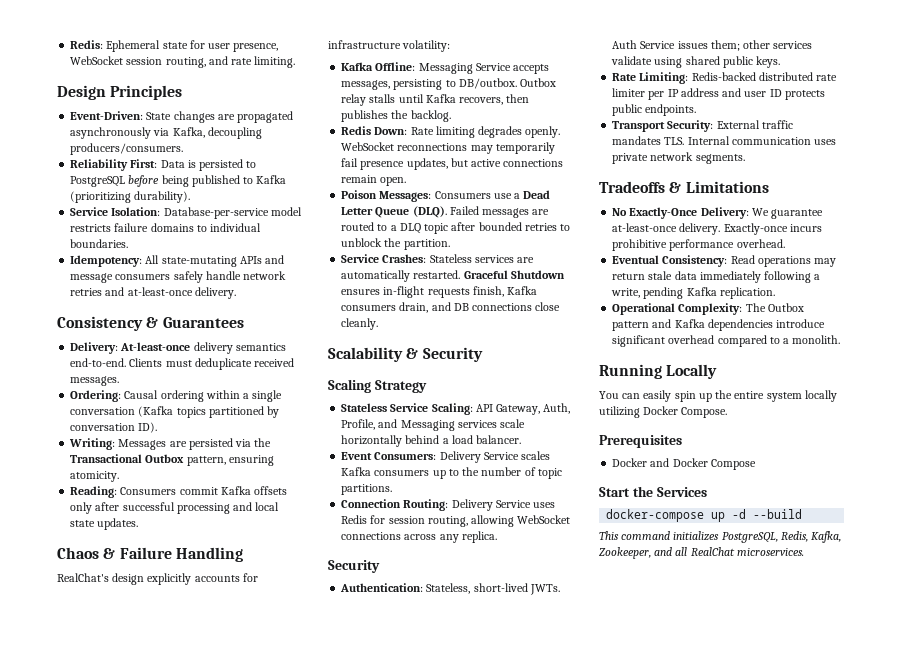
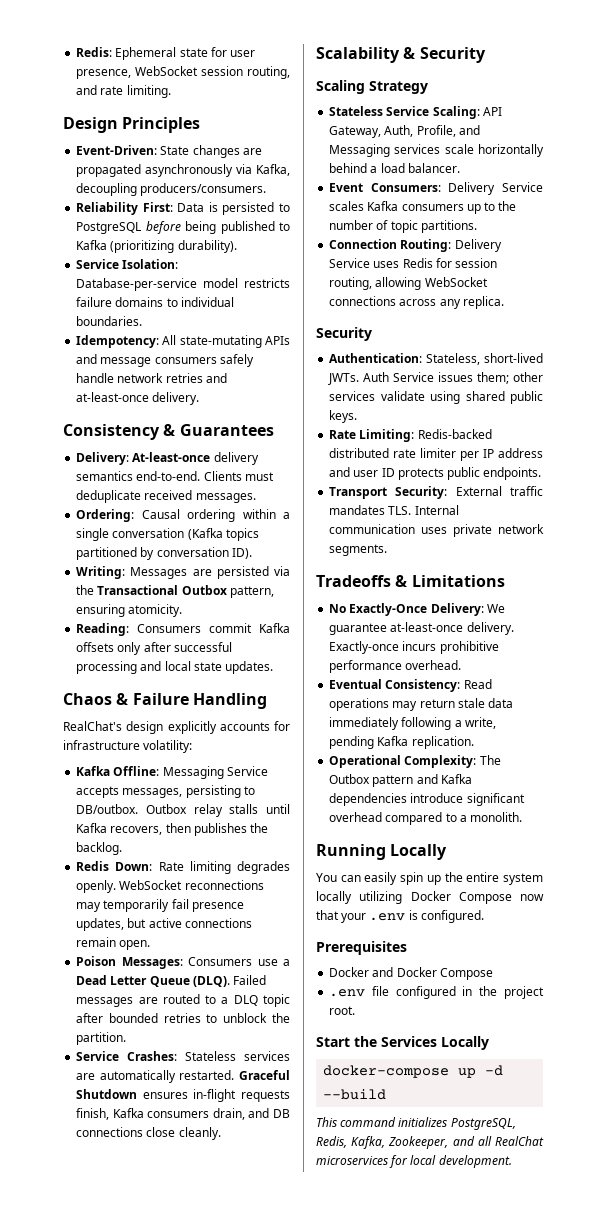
[681,407,728,418] Compose. -> [458,892,544,904] [316,910,484,923] Compose now that your .env is configured.
(756, 464) none -> [329,986,544,999] [329,1006,356,1015] // .env file configured in the project root.
(707, 492) none -> [441,1036,489,1050] Locally
[736,548,804,556] microservices. -> [316,1155,512,1168] microservices for local development.

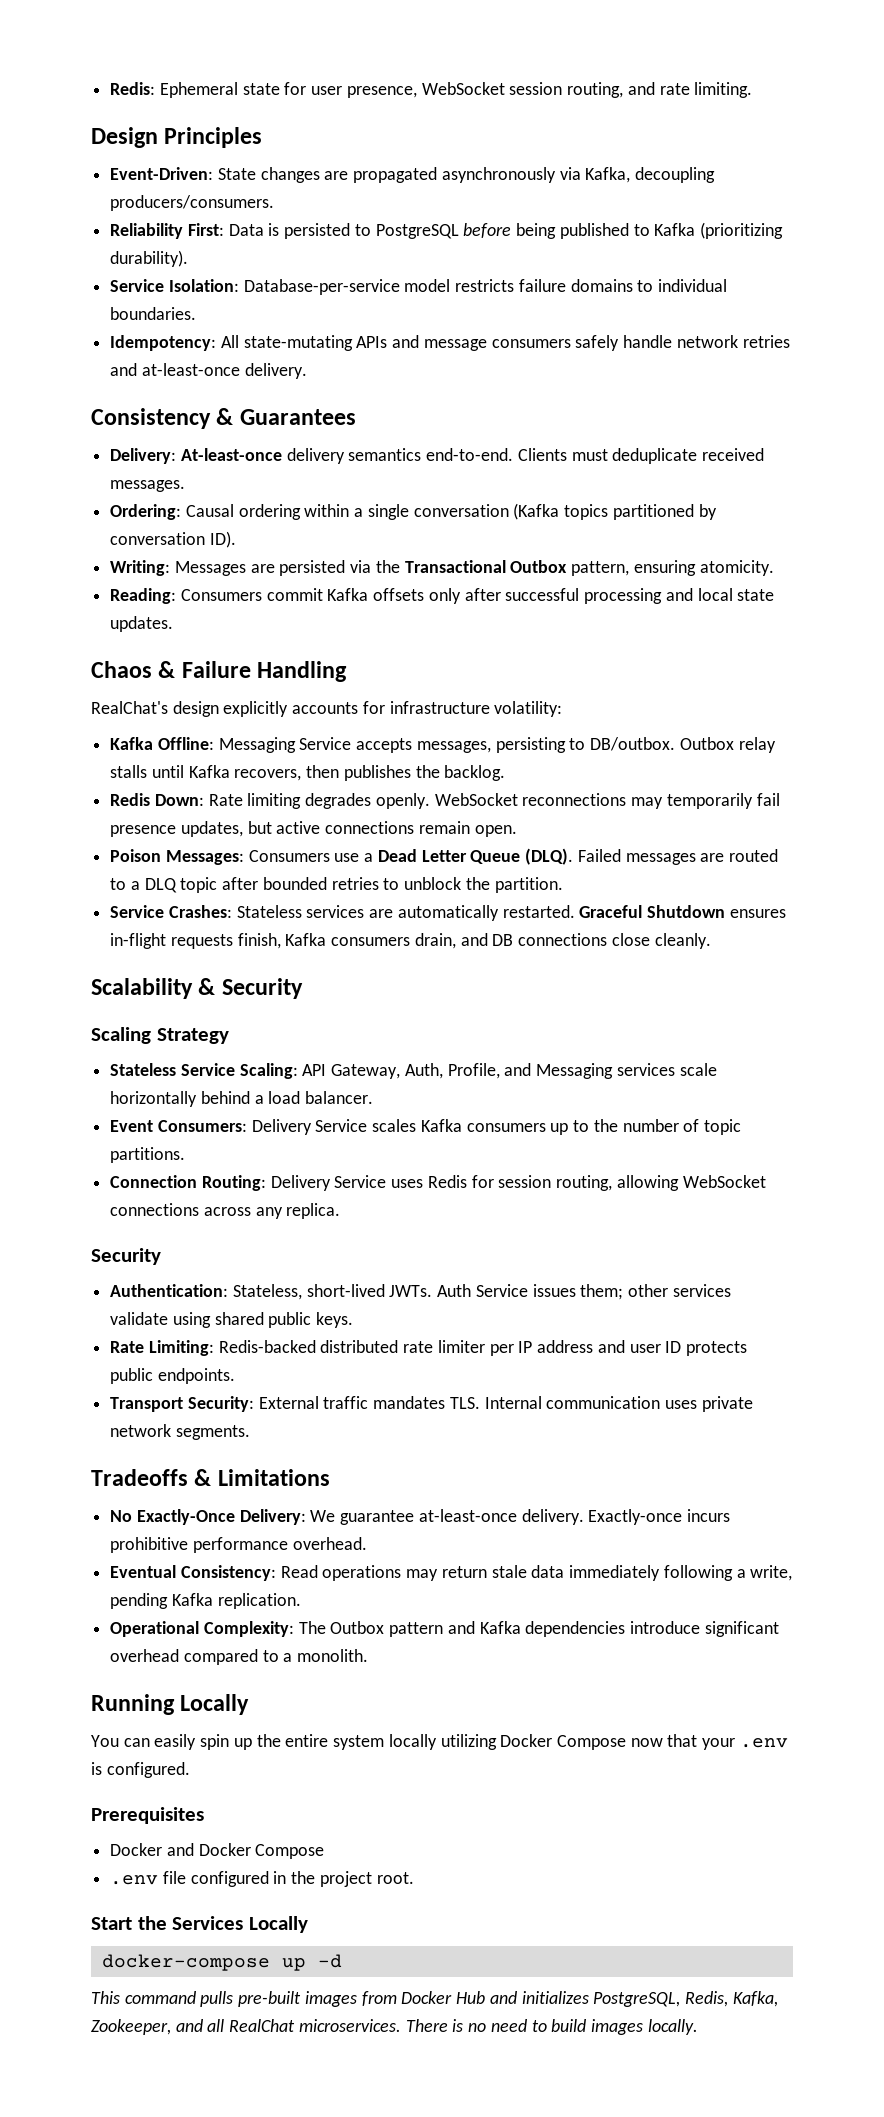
[323,1089,387,1100] --build -> (342, 1961) none
(397, 1122) none -> [200,1991,517,2007] pulls pre-built images from Docker Hub and
[316,1155,512,1168] microservices for local development. -> [298,2019,698,2035] microservices. There is no need to build images locally.

